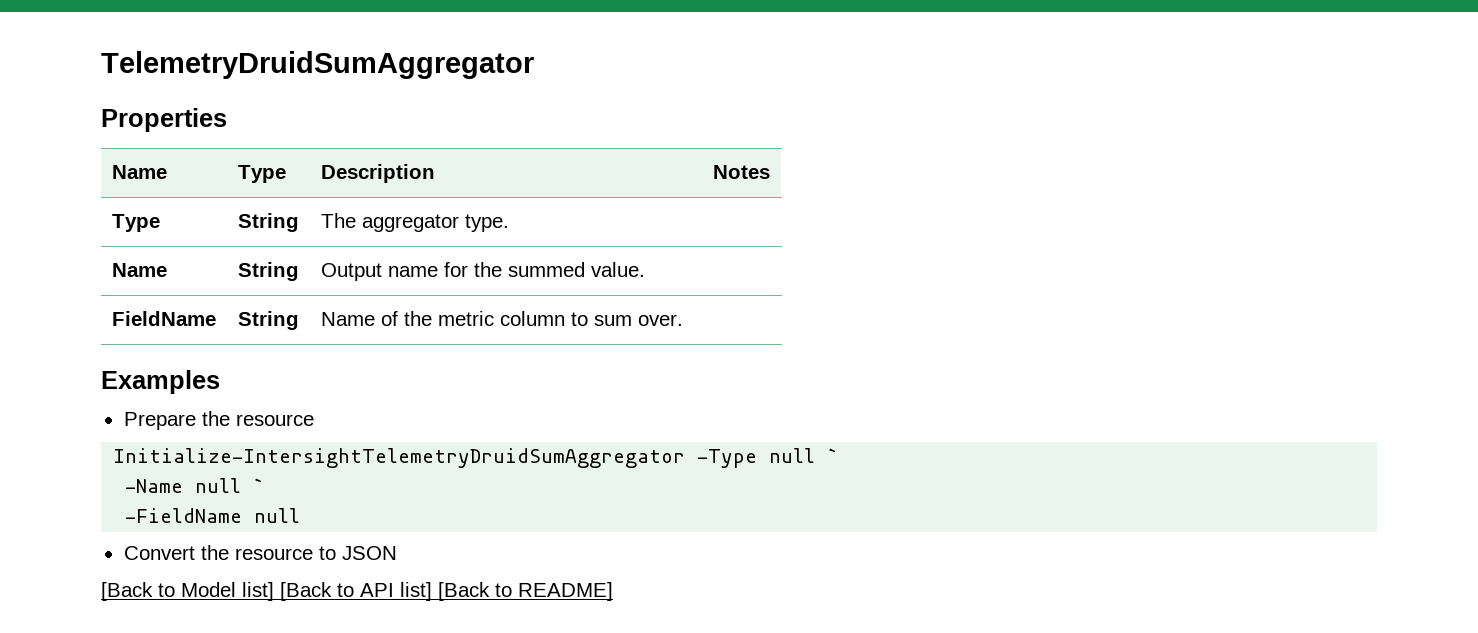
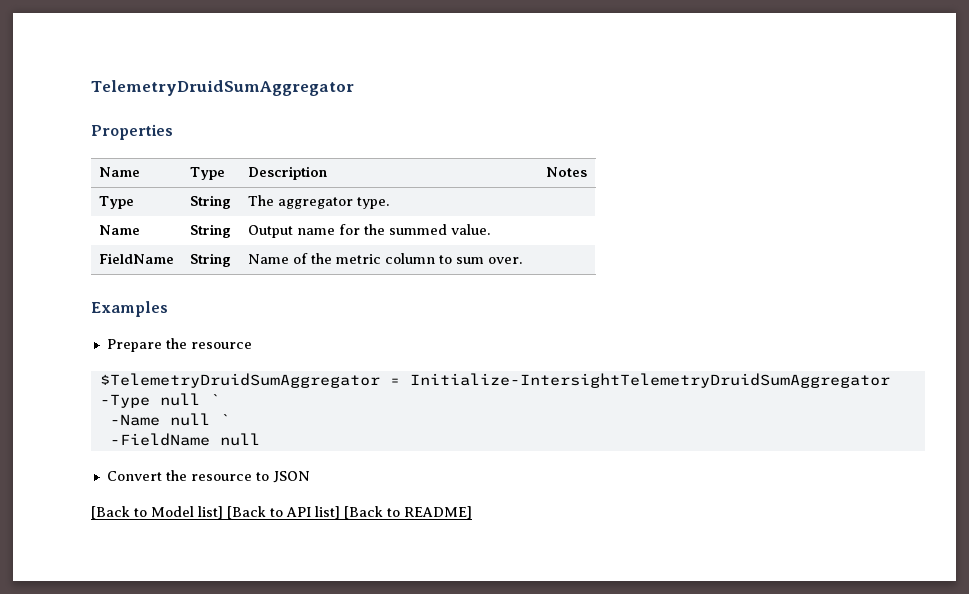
(314, 420) none -> [99,373,400,388] $TelemetryDruidSumAggregator =

